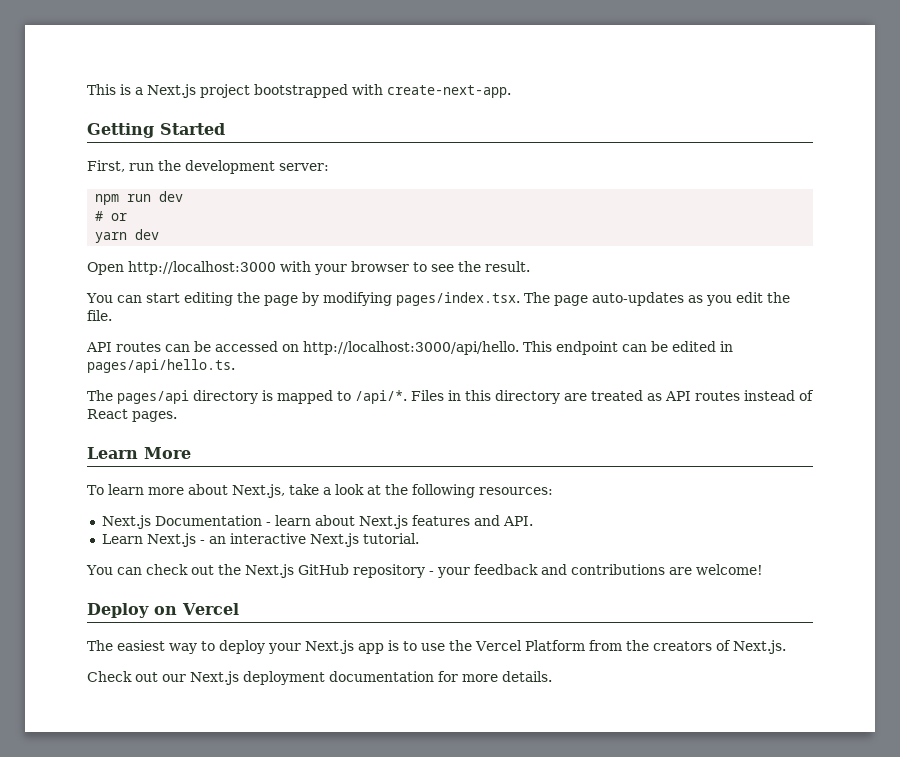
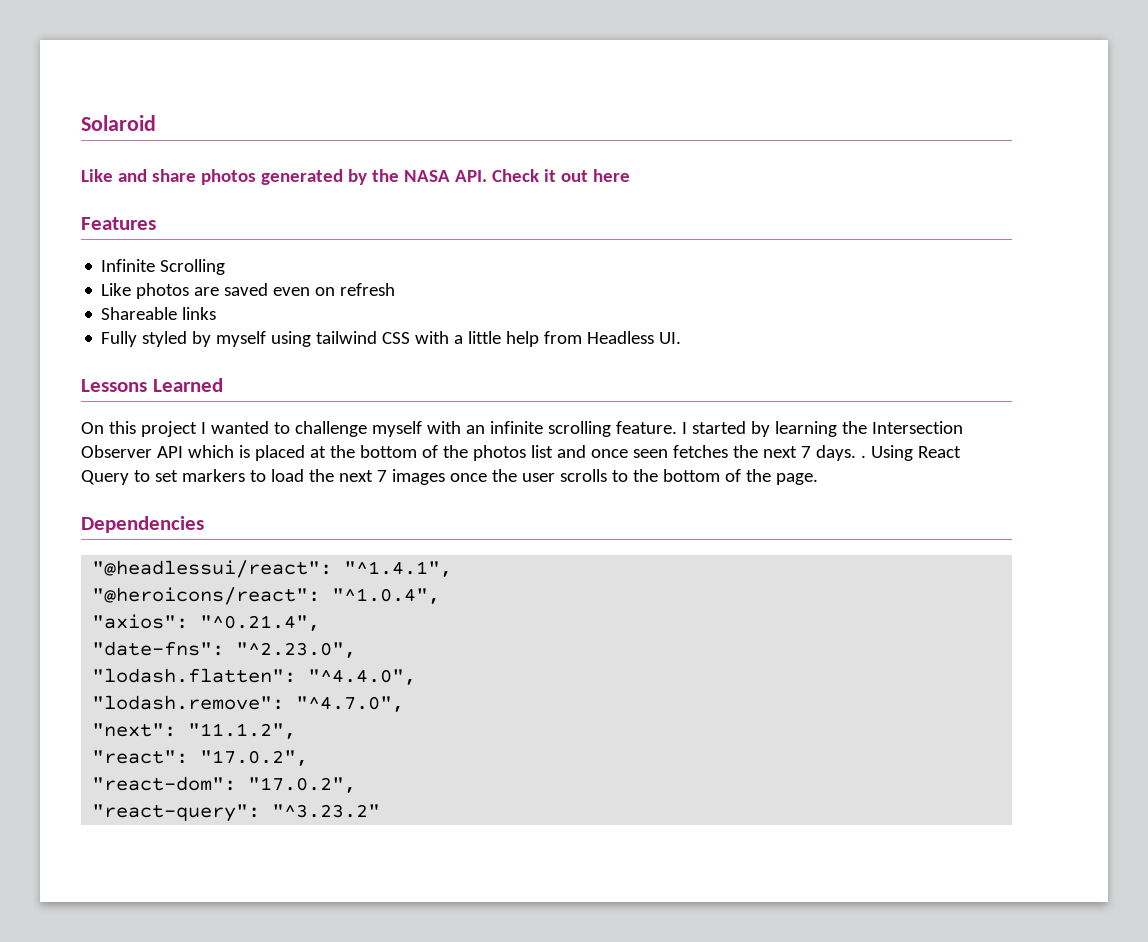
[87,84,511,98] [87,123,225,138] [87,160,329,174] [95,191,184,205] [95,211,128,221] [95,229,160,243] [87,261,530,275] [86,292,790,306] [87,310,112,321] [86,341,733,355] [87,359,235,373] [87,390,814,404] [87,409,177,422] [87,447,191,459] [87,484,553,498] [101,515,533,529] [101,533,419,547] [86,564,763,578] [87,603,239,618] [87,640,786,654] [87,671,552,685] This is a Next.js project bootstrapped with create-next-app. // Getting Started // First, run the development server: // npm run dev // # or // yarn dev // Open http://localhost:3000 with your browser to see the result. // You can start editing the page by modifying pages/index.tsx. The page auto-updates as you edit the file. // API routes can be accessed on http://localhost:3000/api/hello. This endpoint can be edited in pages/api/hello.ts. // The pages/api directory is mapped to /api/*. Files in this directory are treated as API routes instead of React pages. // Learn More // To learn more about Next.js, take a look at the following resources: // Next.js Documentation - learn about Next.js features and API. // Learn Next.js - an interactive Next.js tutorial. // You can check out the Next.js GitHub repository - your feedback and contributions are welcome! // Deploy on Vercel // The easiest way to deploy your Next.js app is to use the Vercel Platform from the creators of Next.js. // Check out our Next.js deployment documentation for more details. -> [81,115,156,131] [81,169,630,185] [81,217,156,230] [101,259,226,275] [101,283,396,299] [101,307,217,320] [101,331,682,347] [81,378,223,392] [81,421,963,437] [81,445,961,461] [81,469,818,485] [81,516,204,533] [92,560,453,578] [92,587,441,605] [92,614,321,631] [92,641,357,658] [92,668,417,685] [92,695,405,712] [92,723,297,739] [92,750,309,766] [92,776,357,793] [92,804,381,822] Solaroid // Like and share photos generated by the NASA API. Check it out here // Features // Infinite Scrolling // Like photos are saved even on refresh // Shareable links // Fully styled by myself using tailwind CSS with a little help from Headless UI. // Lessons Learned // On this project I wanted to challenge myself with an infinite scrolling feature. I started by learning the Intersection Observer API which is placed at the bottom of the photos list and once seen fetches the next 7 days. . Using React Query to set markers to load the next 7 images once the user scrolls to the bottom of the page. // Dependencies // "@headlessui/react": "^1.4.1", // "@heroicons/react": "^1.0.4", // "axios": "^0.21.4", // "date-fns": "^2.23.0", // "lodash.flatten": "^4.4.0", // "lodash.remove": "^4.7.0", // "next": "11.1.2", // "react": "17.0.2", // "react-dom": "17.0.2", // "react-query": "^3.23.2"

